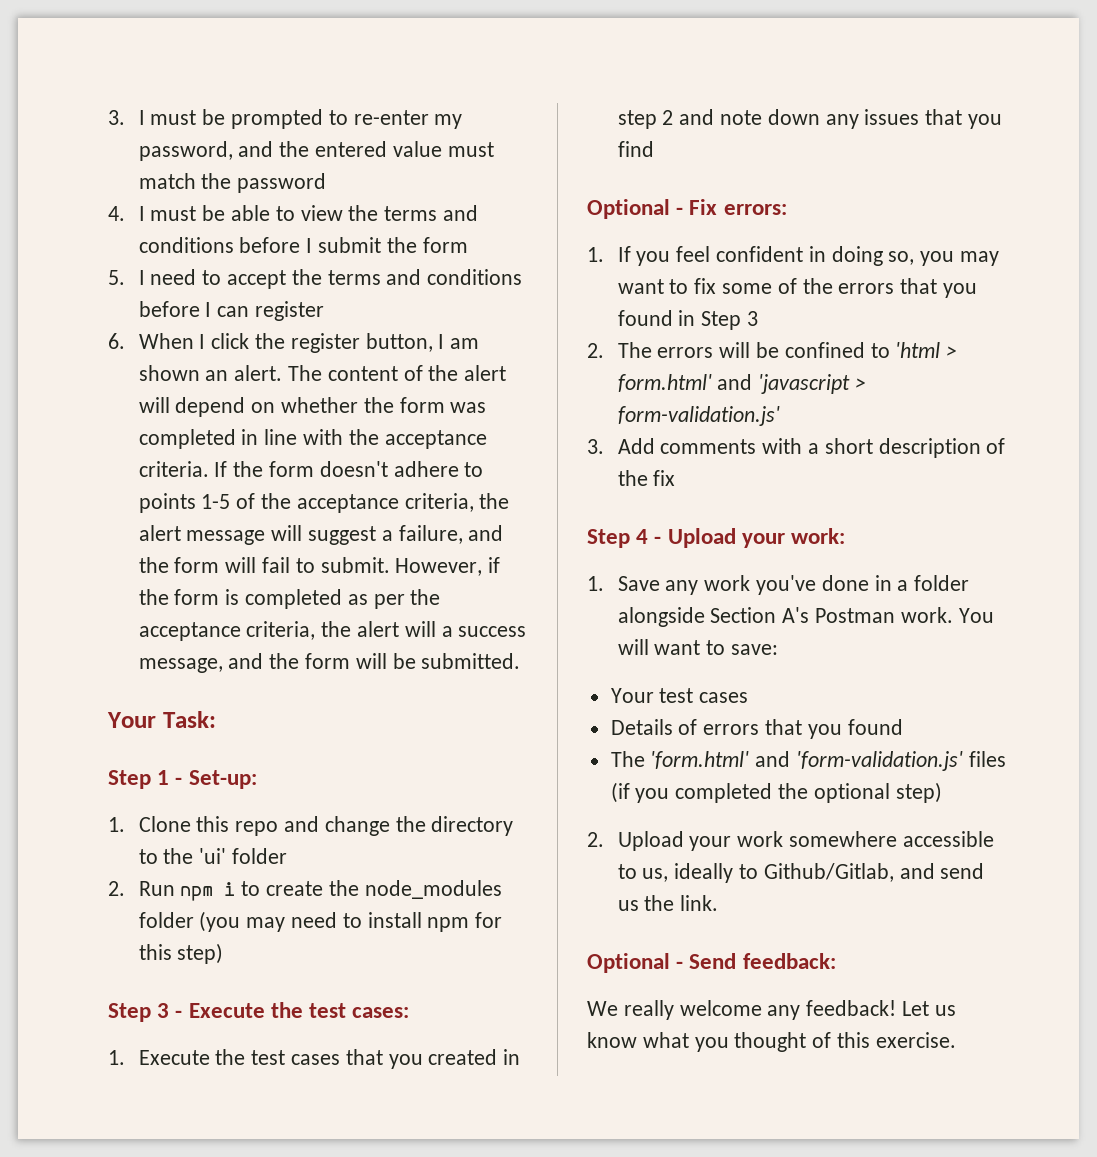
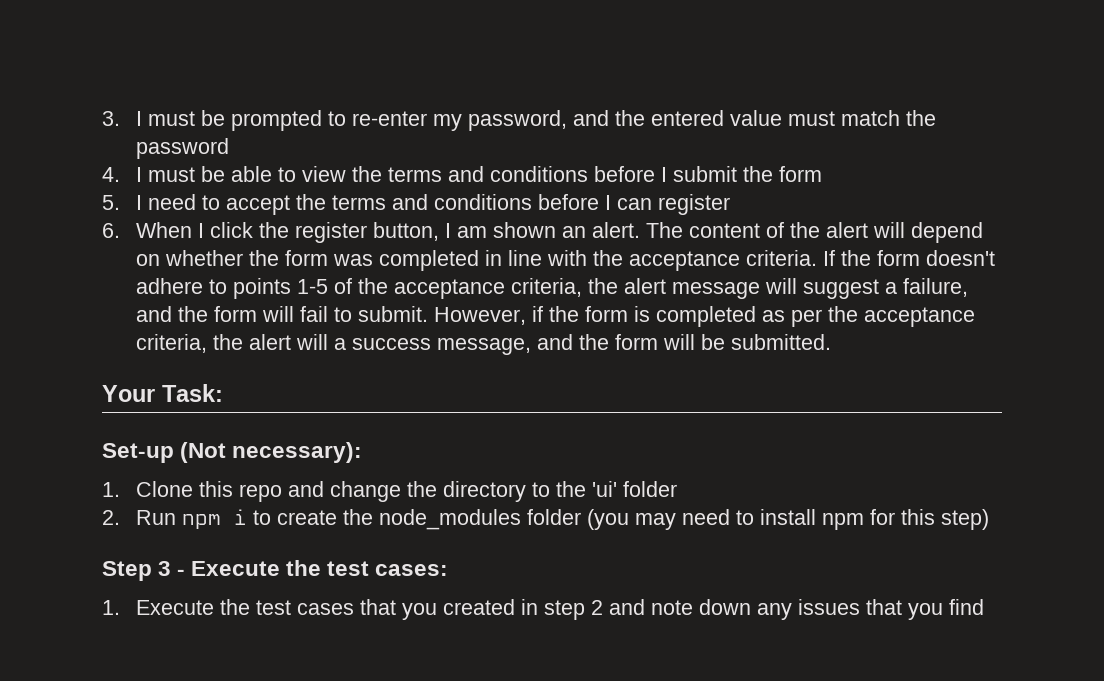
[108,770,257,789] Step 1 - Set-up: -> [102,442,363,463] Set-up (Not necessary):
[587,199,787,219] [587,246,1000,266] [617,278,978,298] [617,310,759,330] [587,342,958,358] [617,374,867,394] [617,406,780,426] [587,438,1006,458] [617,470,676,486] [587,528,846,548] [587,575,970,595] [617,607,994,627] [617,639,779,655] [610,688,749,703] [610,719,903,739] [610,751,1006,771] [610,782,942,803] [587,831,994,851] [617,863,985,883] [617,895,719,911] [587,953,836,973] [587,1000,956,1020] [587,1032,956,1052] // Optional - Fix errors: // 1. If you feel confident in doing so, you may want to fix some of the errors that you found in Step 3 // 2. The errors will be confined to 'html > form.html' and 'javascript > form-validation.js' // 3. Add comments with a short description of the fix // Step 4 - Upload your work: // 1. Save any work you've done in a folder alongside Section A's Postman work. You will want to save: // Your test cases // Details of errors that you found // The 'form.html' and 'form-validation.js' files (if you completed the optional step) // 2. Upload your work somewhere accessible to us, ideally to Github/Gitlab, and send us the link. // Optional - Send feedback: // We really welcome any feedback! Let us know what you thought of this exercise. -> (985, 607) none

